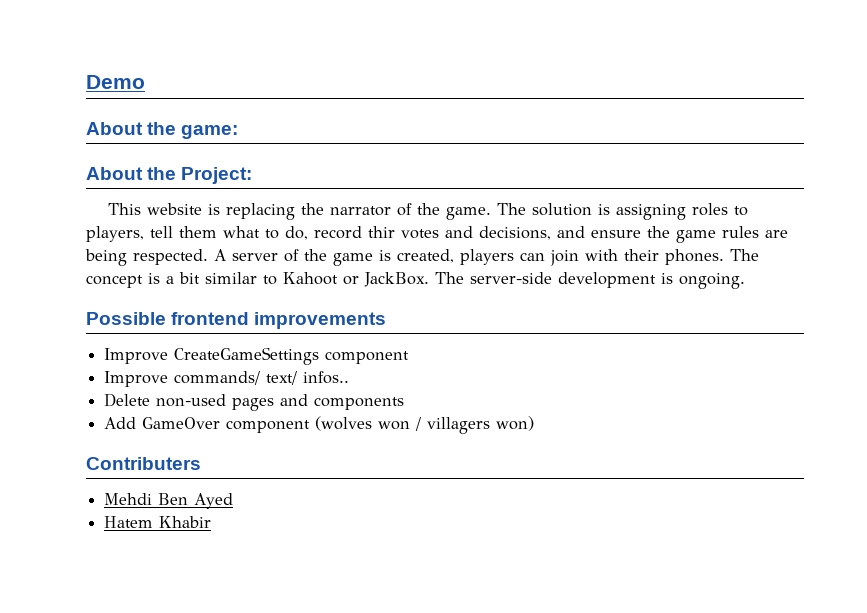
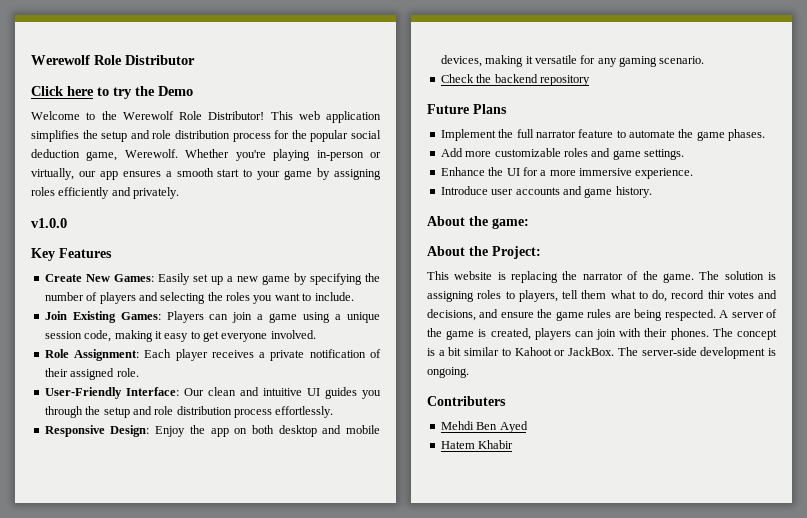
[86,75,145,89] Demo -> [31,55,195,65] [31,86,193,99] [31,111,381,123] [31,130,381,142] [31,149,381,161] [31,168,381,180] [31,187,180,199] [31,218,67,228] [31,248,112,261] [44,273,380,285] [44,292,354,304] [44,311,381,323] [44,330,316,342] [44,349,381,361] [44,368,139,380] [44,387,381,399] [44,406,334,418] [44,425,381,437] [440,55,705,67] [440,74,590,86] [427,104,507,114] [440,129,766,141] [440,148,684,160] [440,167,694,179] [440,186,652,198] Werewolf Role Distributor // Click here to try the Demo // Welcome to the Werewolf Role Distributor! This web application simplifies the setup and role distribution process for the popular social deduction game, Werewolf. Whether you're playing in-person or virtually, our app ensures a smooth start to your game by assigning roles efficiently and privately. // v1.0.0 // Key Features // Create New Games: Easily set up a new game by specifying the number of players and selecting the roles you want to include. // Join Existing Games: Players can join a game using a unique session code, making it easy to get everyone involved. // Role Assignment: Each player receives a private notification of their assigned role. // User-Friendly Interface: Our clean and intuitive UI guides you through the setup and role distribution process effortlessly. // Responsive Design: Enjoy the app on both desktop and mobile devices, making it versatile for any gaming scenario. // Check the backend repository // Future Plans // Implement the full narrator feature to automate the game phases. // Add more customizable roles and game settings. // Enhance the UI for a more immersive experience. // Introduce user accounts and game history.
[86,312,387,329] [104,347,410,365] [104,371,350,387] [104,393,405,411] [104,416,535,434] // Possible frontend improvements // Improve CreateGameSettings component // Improve commands/ text/ infos.. // Delete non-used pages and components // Add GameOver component (wolves won / villagers won) -> (469, 372) none

